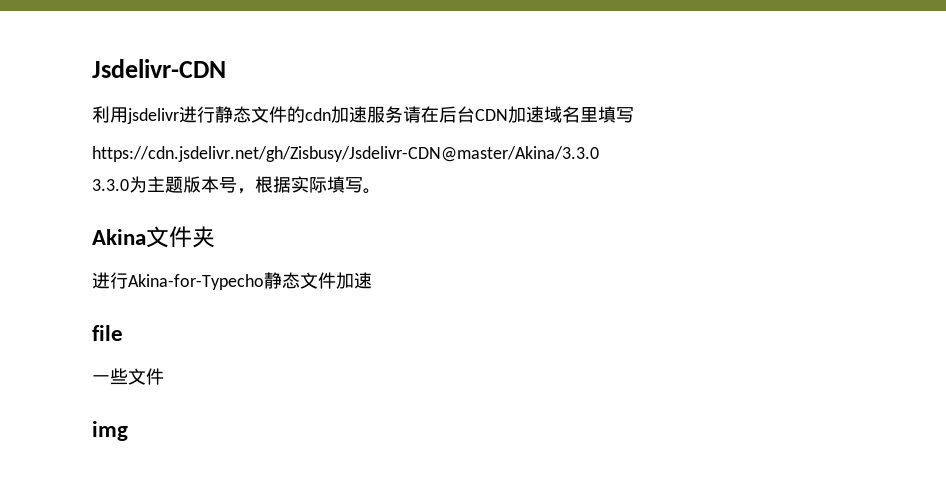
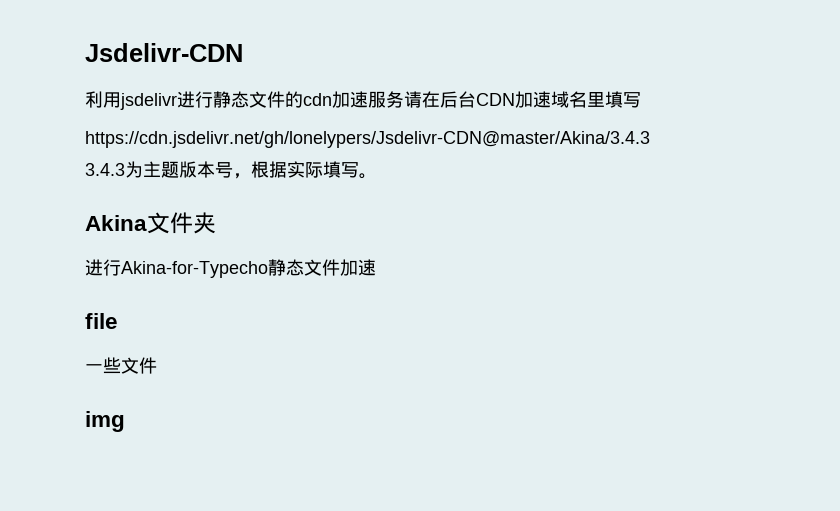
[92,146,599,162] [92,179,129,191] https://cdn.jsdelivr.net/gh/Zisbusy/Jsdelivr-CDN@master/Akina/3.3.0 // 3.3.0 -> [85,131,650,148] [85,163,125,176] https://cdn.jsdelivr.net/gh/lonelypers/Jsdelivr-CDN@master/Akina/3.4.3 // 3.4.3

